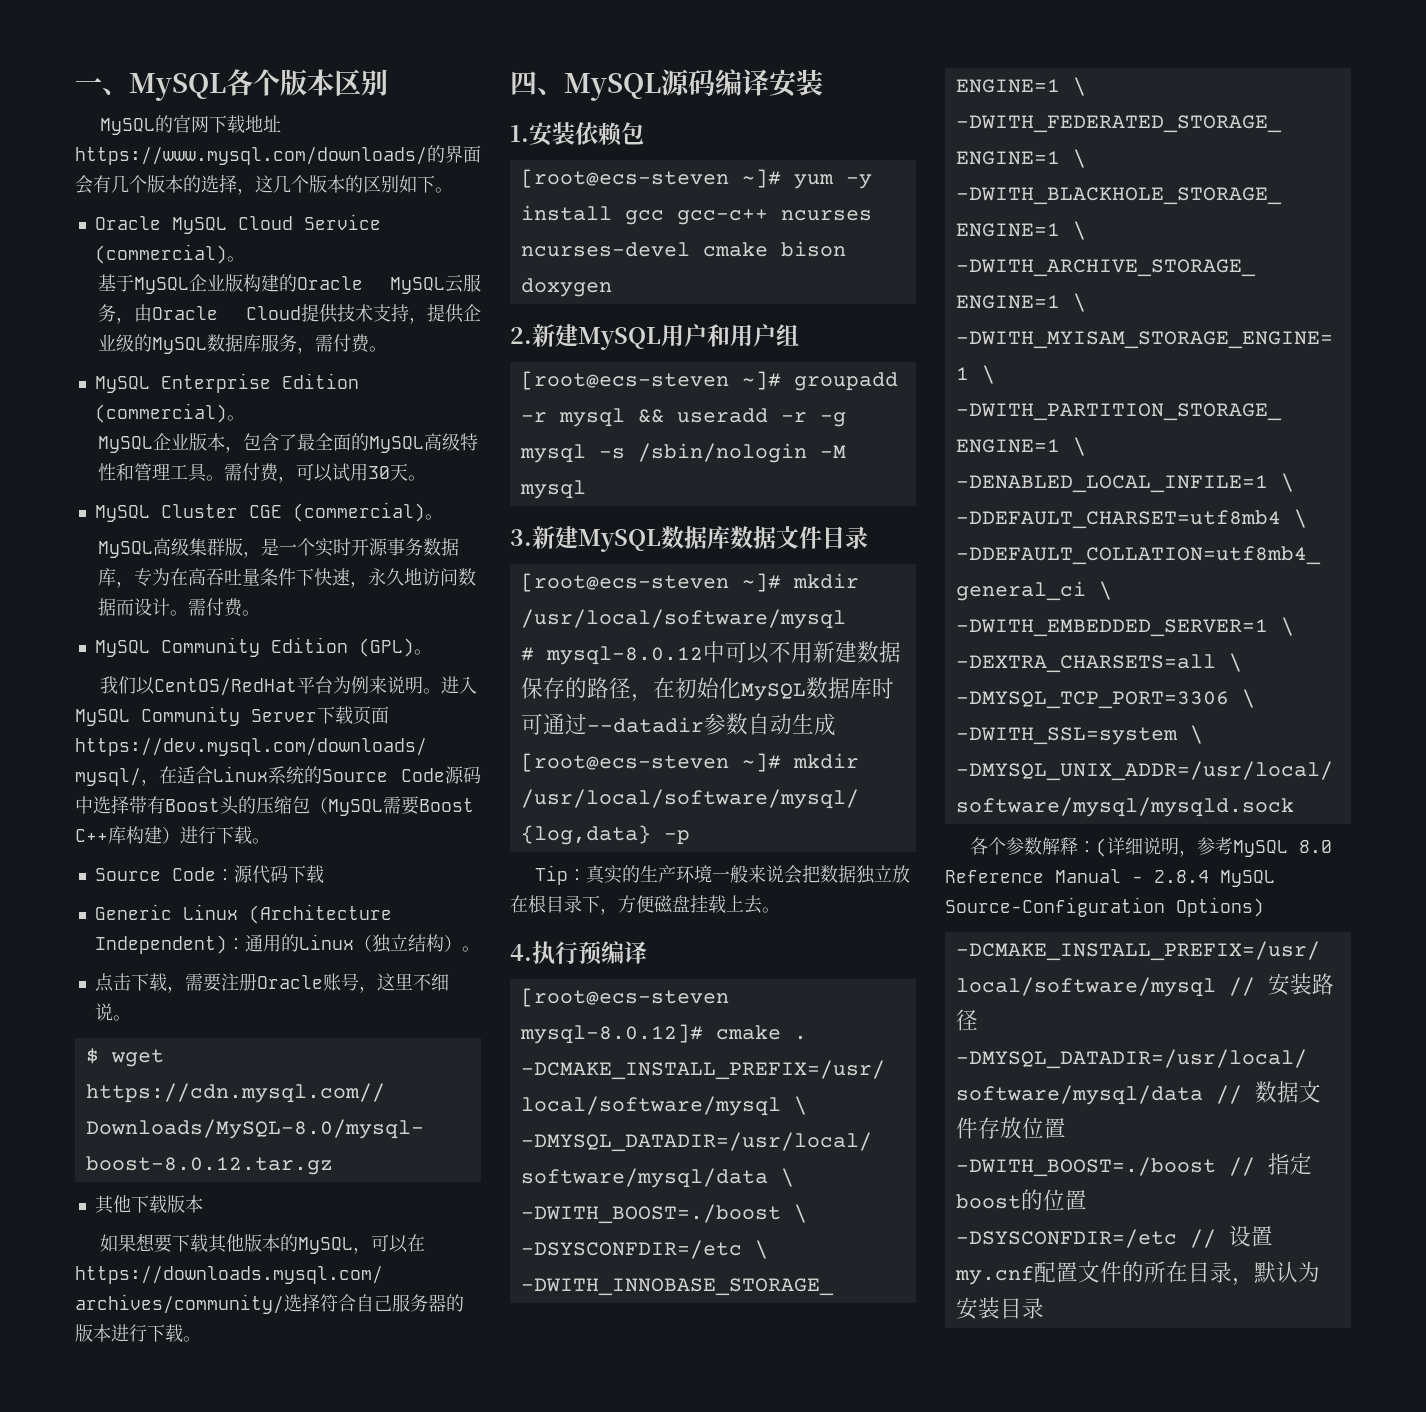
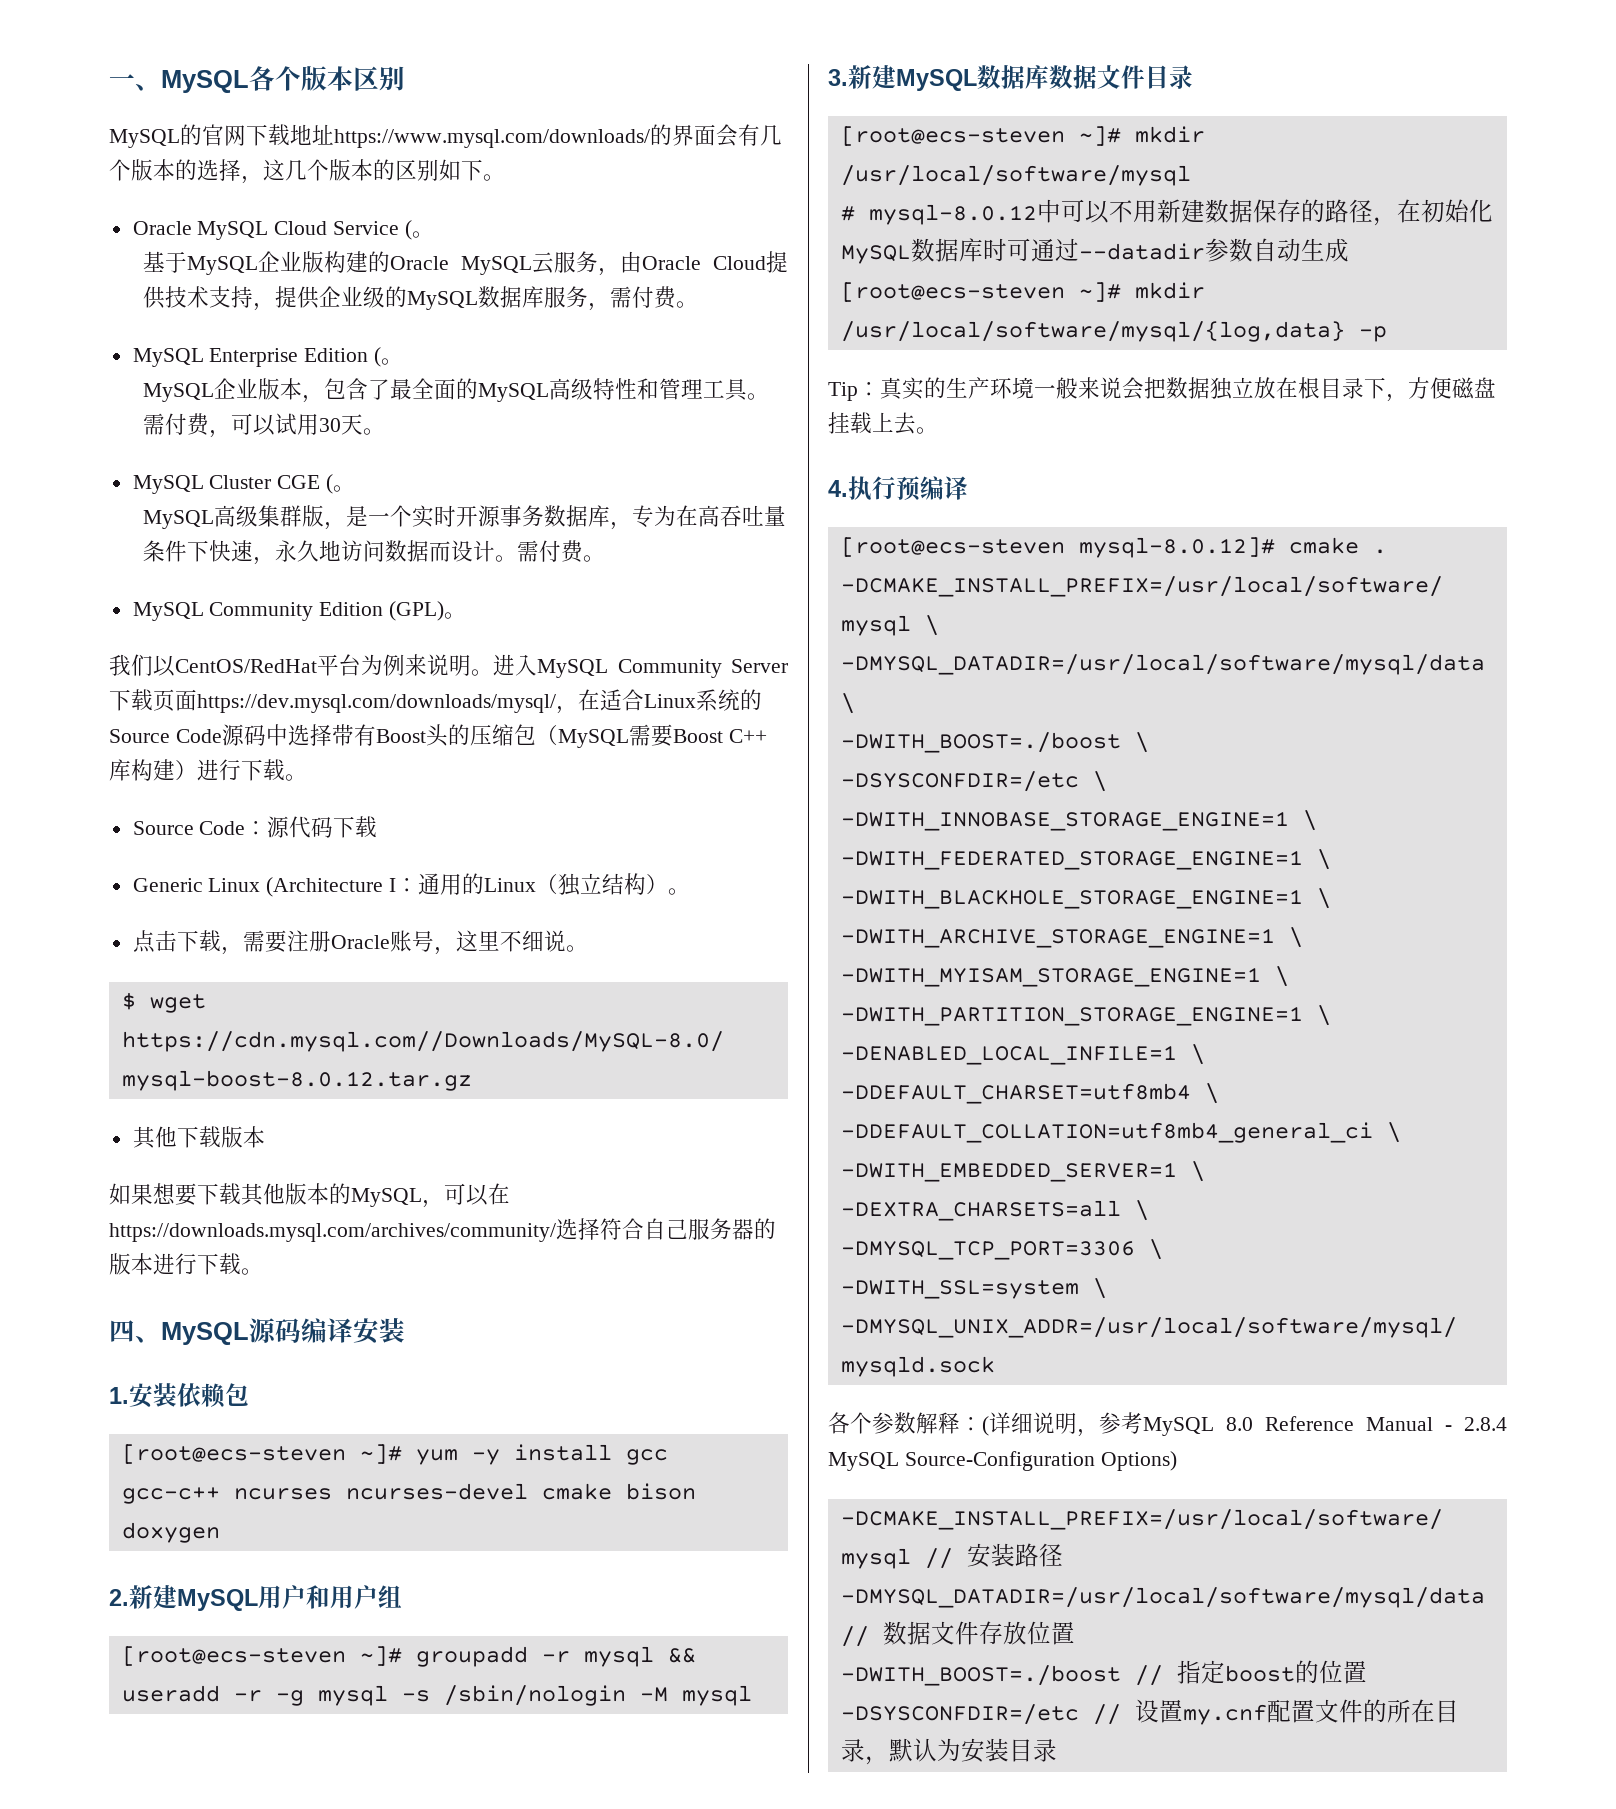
[94,244,227,264] (commercial) -> [404,220,412,240] (
[94,403,227,423] (commercial) -> [374,347,382,367] (
[292,502,425,522] (commercial) -> [326,474,334,494] (
[94,935,227,954] Independent) -> [389,878,397,892] I

